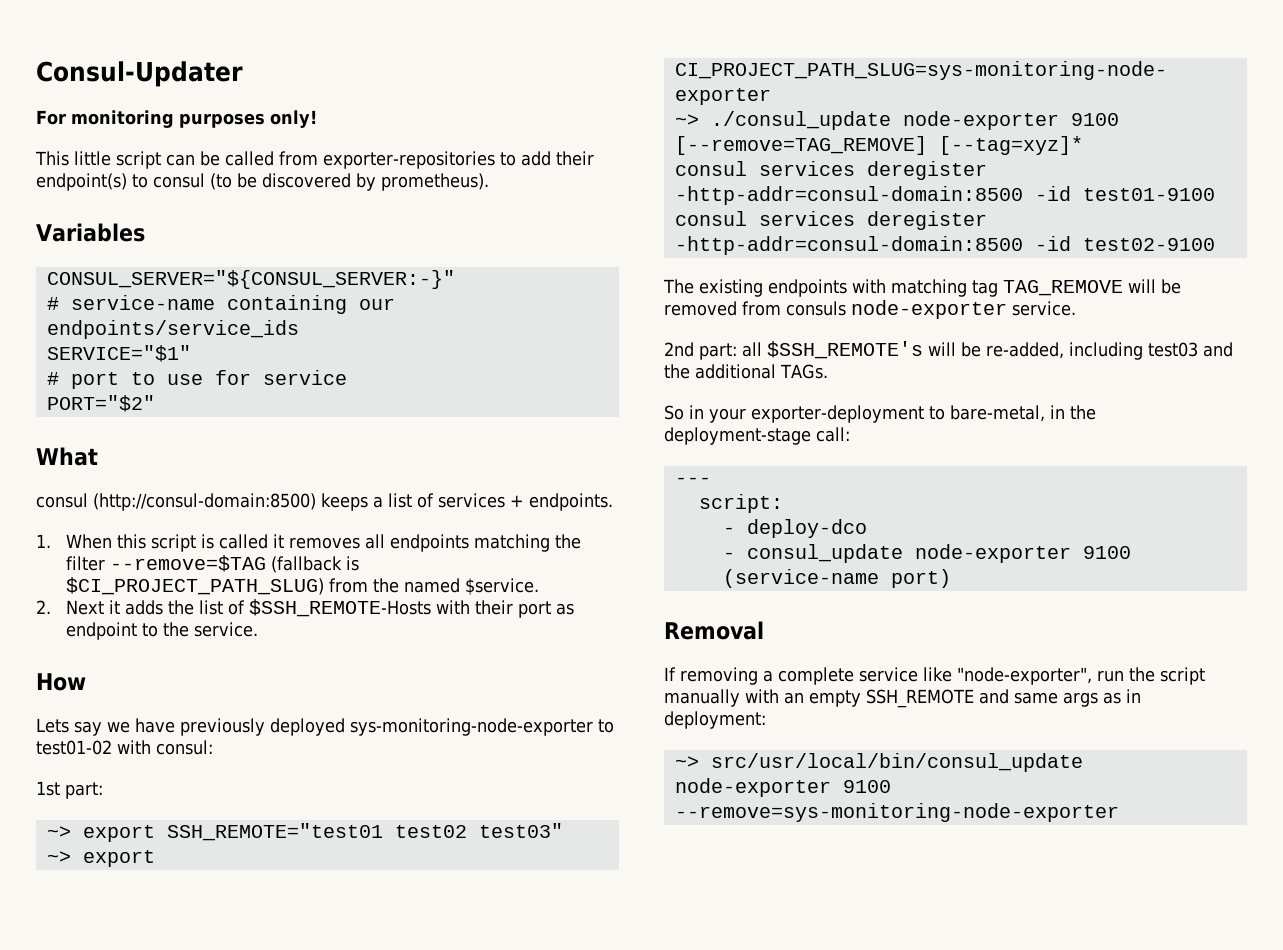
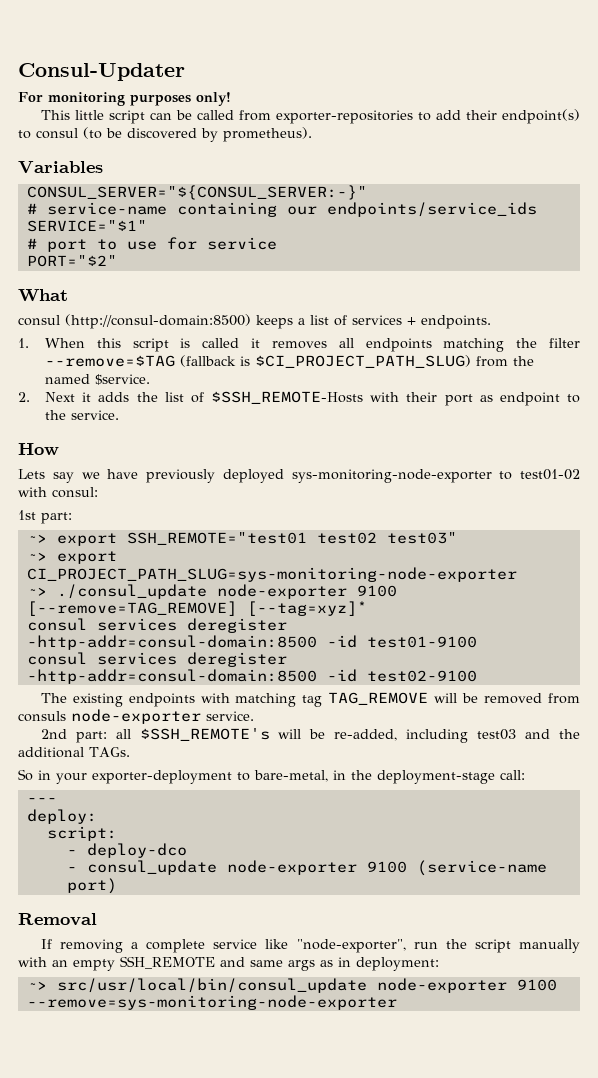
(711, 480) none -> [26,809,97,824] // deploy:

